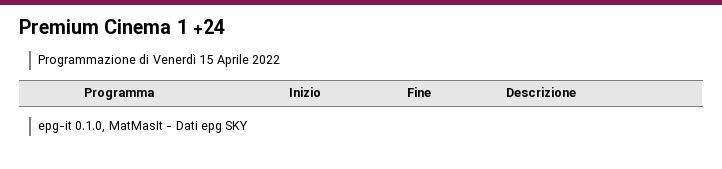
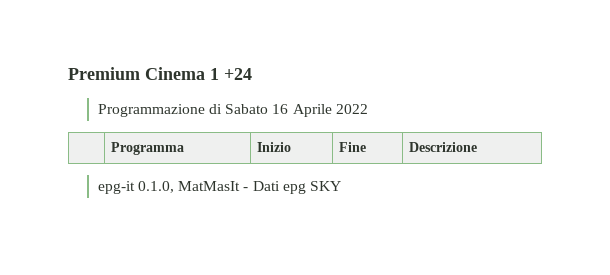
[152,54,214,64] Venerdì 15 -> [225,104,289,114] Sabato 16

